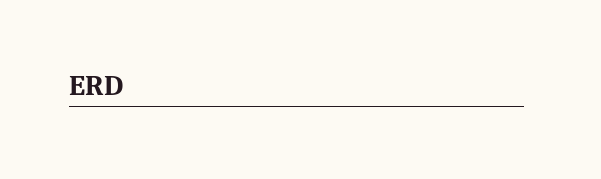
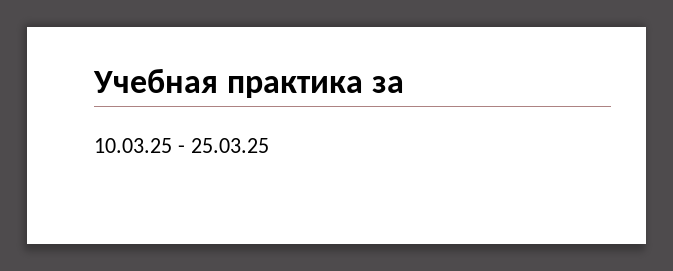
[69,76,123,95] ERD -> [93,68,405,98] [94,138,269,153] Учебная практика за // 10.03.25 - 25.03.25

